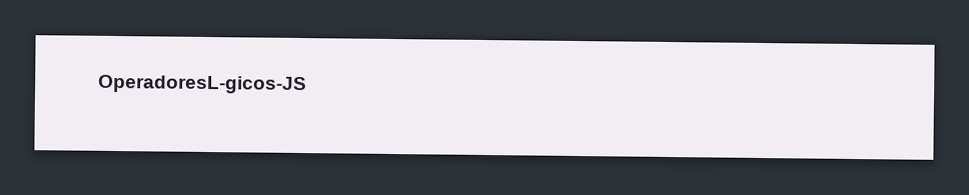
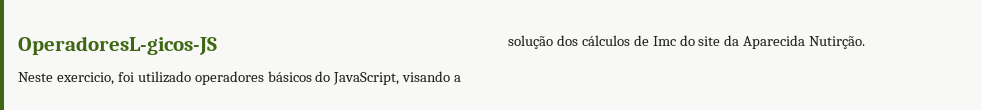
(307, 84) none -> [18,71,462,85] [508,35,866,49] // Neste exercicio, foi utilizado operadores básicos do JavaScript, visando a solução dos cálculos de Imc do site da Aparecida Nutirção.

